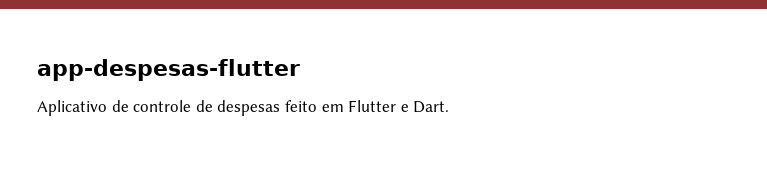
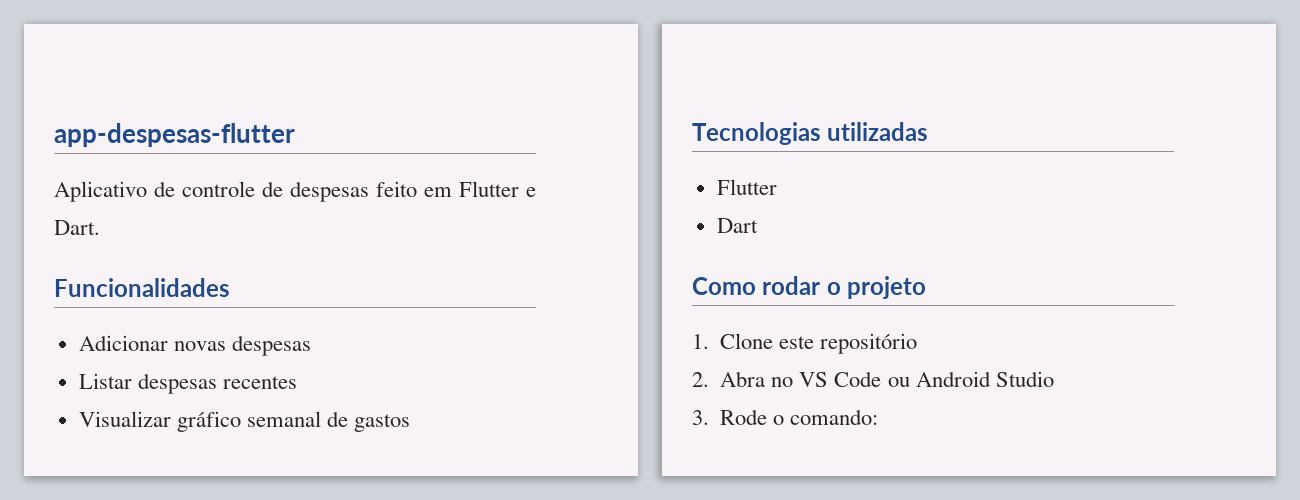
(450, 107) none -> [54,278,230,297] [78,335,311,356] [78,373,297,394] [78,411,411,432] [692,122,929,145] [716,179,777,195] [716,218,758,233] [692,276,927,299] [692,333,918,354] [692,371,1054,387] [692,409,879,425] // Funcionalidades // Adicionar novas despesas // Listar despesas recentes // Visualizar gráfico semanal de gastos // Tecnologias utilizadas // Flutter // Dart // Como rodar o projeto // 1. Clone este repositório // 2. Abra no VS Code ou Android Studio // 3. Rode o comando:

